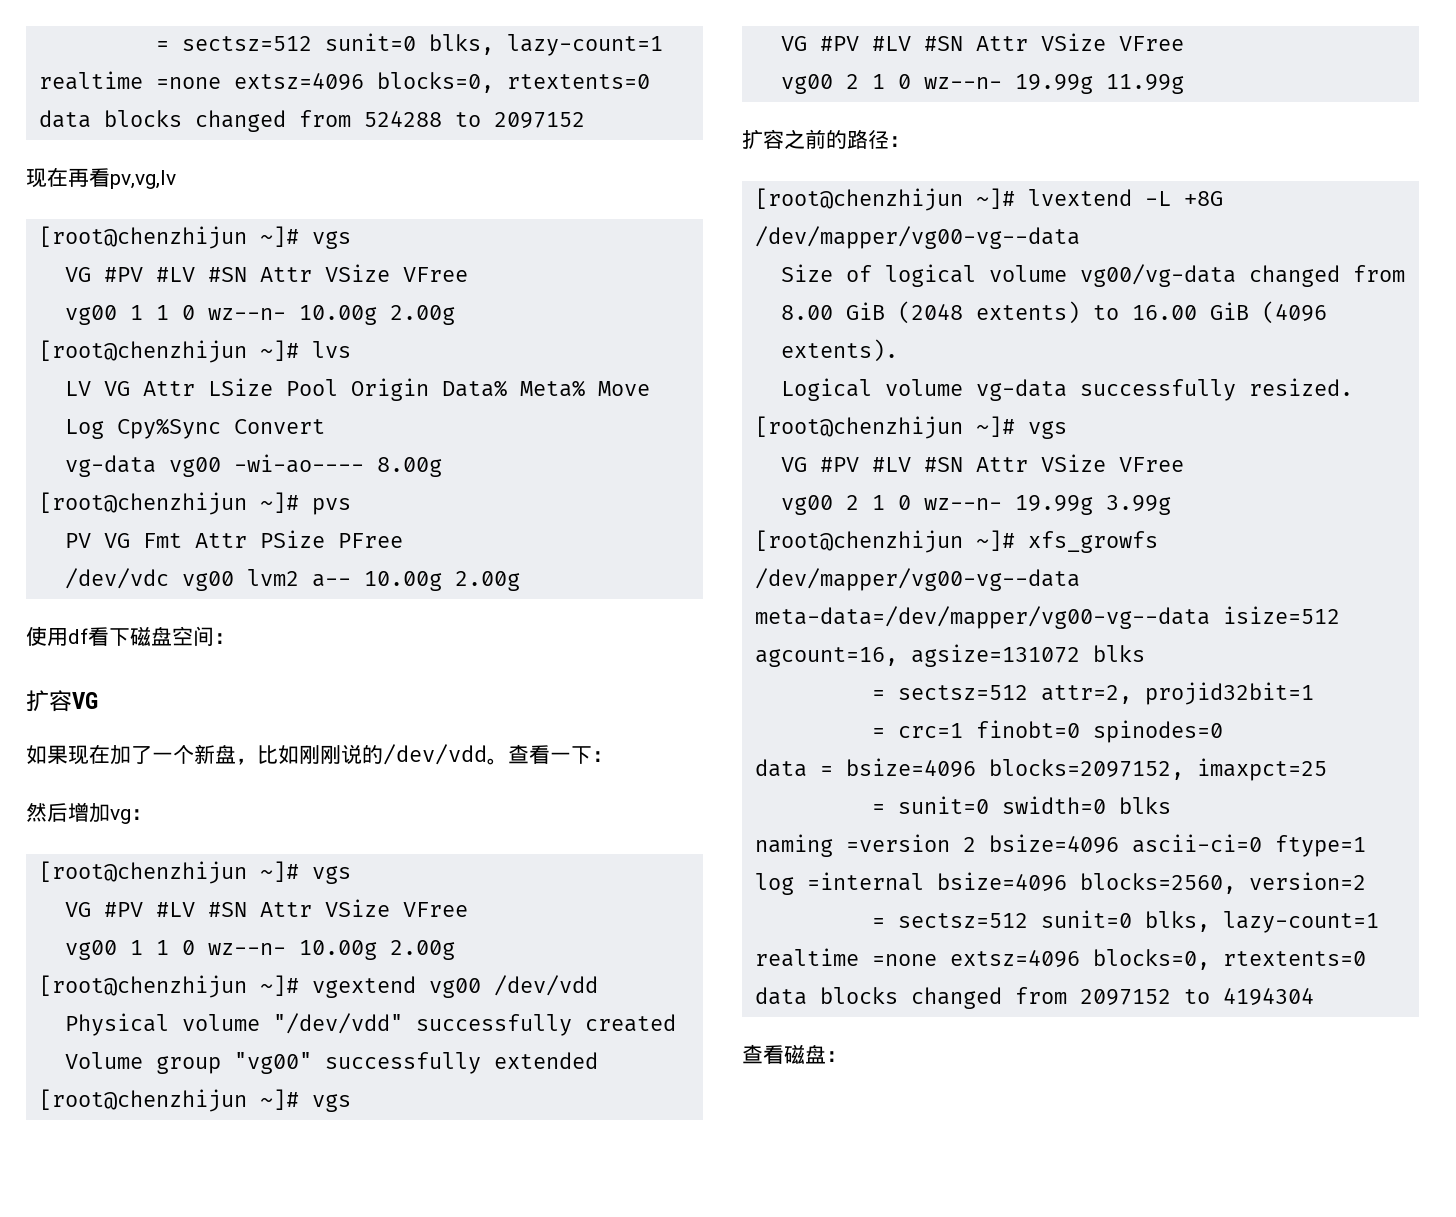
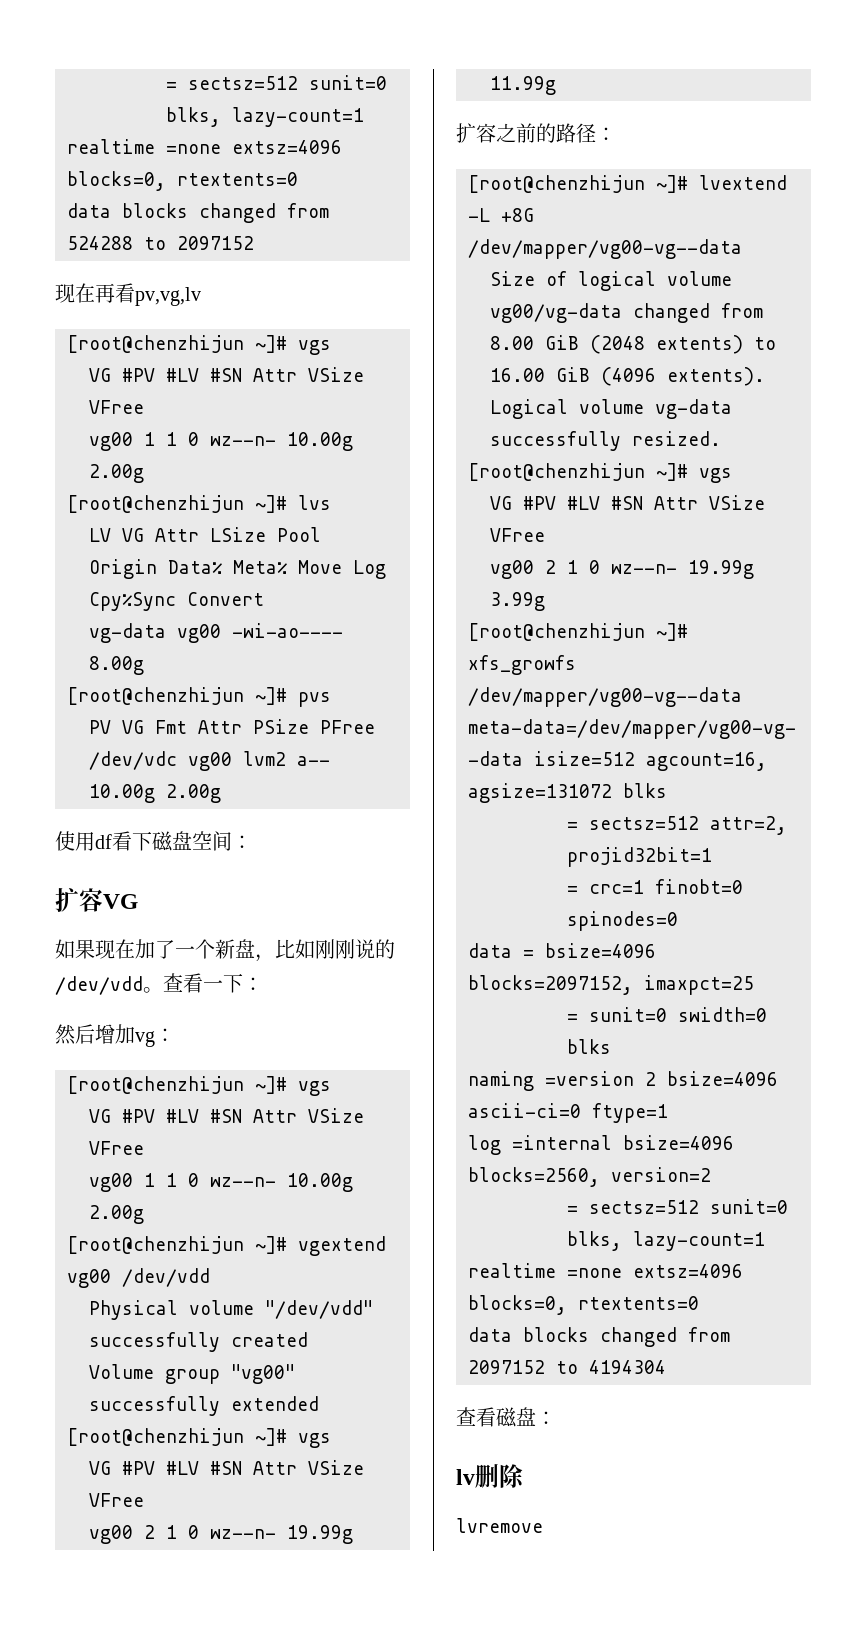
(847, 1056) none -> [456,1464,524,1488] [456,1518,543,1533] // lv删除 // lvremove

